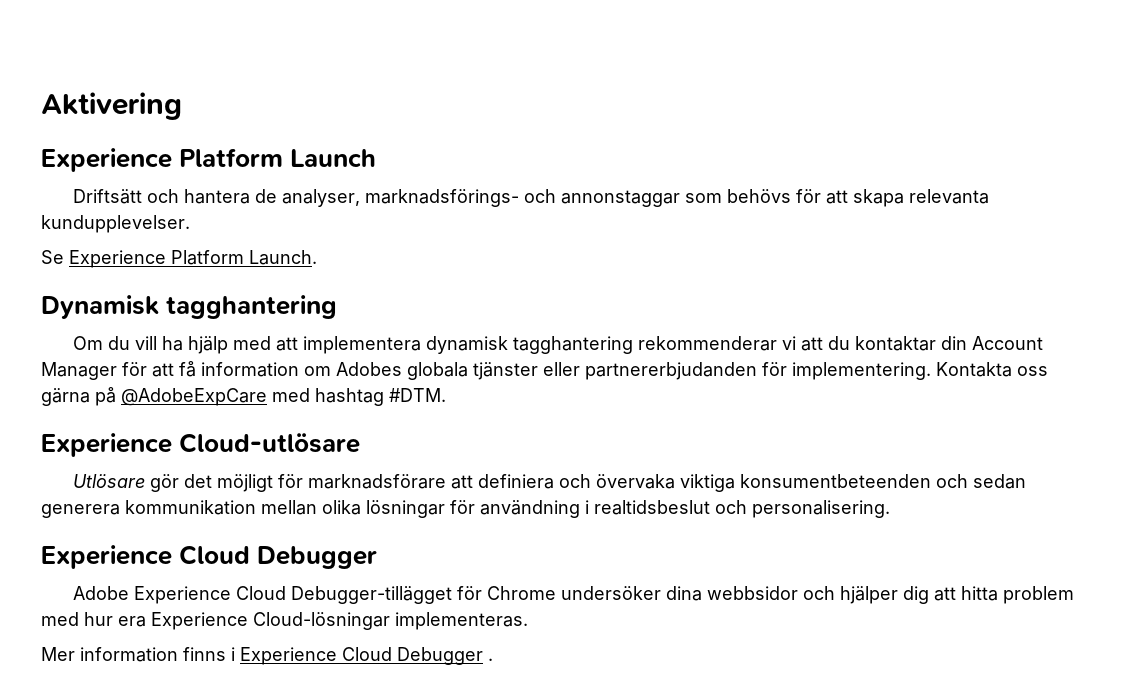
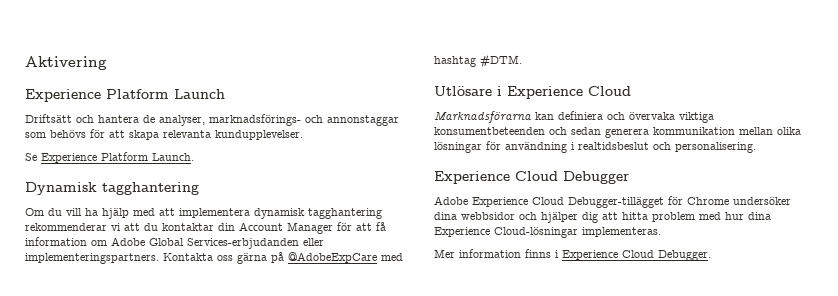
[336,362,931,380] Adobes globala tjänster eller partnererbjudanden för implementering. -> [111,237,324,249] [25,253,159,264] Adobe Global Services-erbjudanden eller implementeringspartners.
[41,433,361,457] [72,474,473,492] Experience Cloud-utlösare // Utlösare gör det möjligt för marknadsförare att -> [434,86,631,99] [434,111,554,123] Utlösare i Experience Cloud // Marknadsförarna kan
[118,616,146,627] era -> [748,212,771,220] dina
[397,647,493,665] Debugger . -> [658,250,711,261] Debugger.

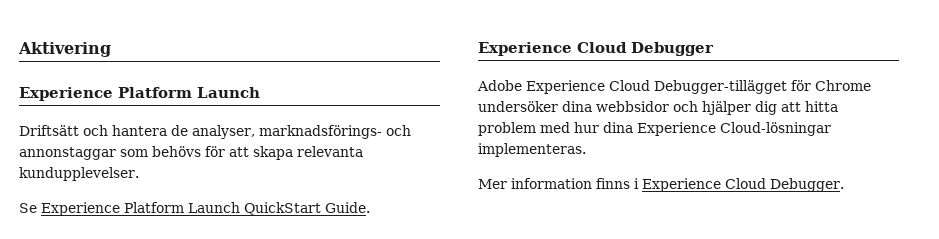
[152,153,194,161] [25,182,199,195] [25,208,382,219] [25,222,386,234] [25,237,324,249] [25,252,403,264] [434,54,522,68] [434,86,631,99] [434,111,714,123] [434,127,801,138] [434,141,756,153] Launch. // Dynamisk tagghantering // Om du vill ha hjälp med att implementera dynamisk tagghantering rekommenderar vi att du kontaktar din Account Manager för att få information om Adobe Global Services-erbjudanden eller implementeringspartners. Kontakta oss gärna på @AdobeExpCare med hashtag #DTM. // Utlösare i Experience Cloud // Marknadsförarna kan definiera och övervaka viktiga konsumentbeteenden och sedan generera kommunikation mellan olika lösningar för användning i realtidsbeslut och personalisering. -> [188,202,370,215] Launch QuickStart Guide.

